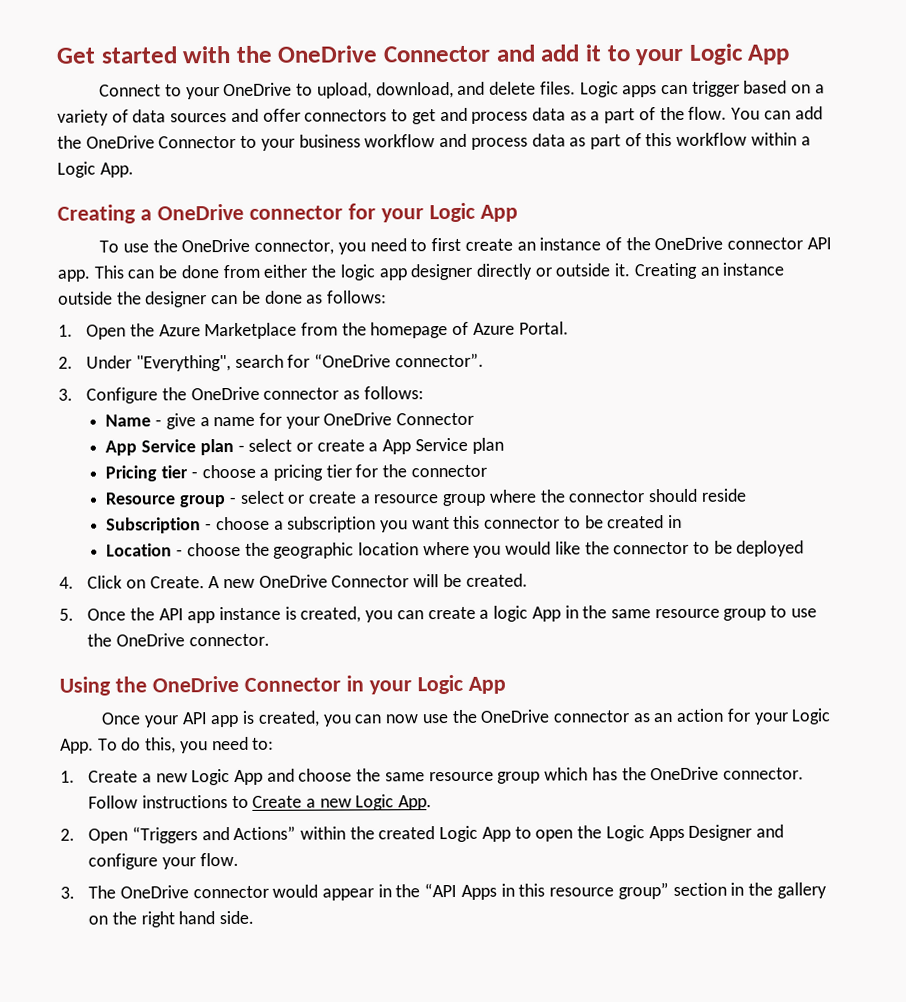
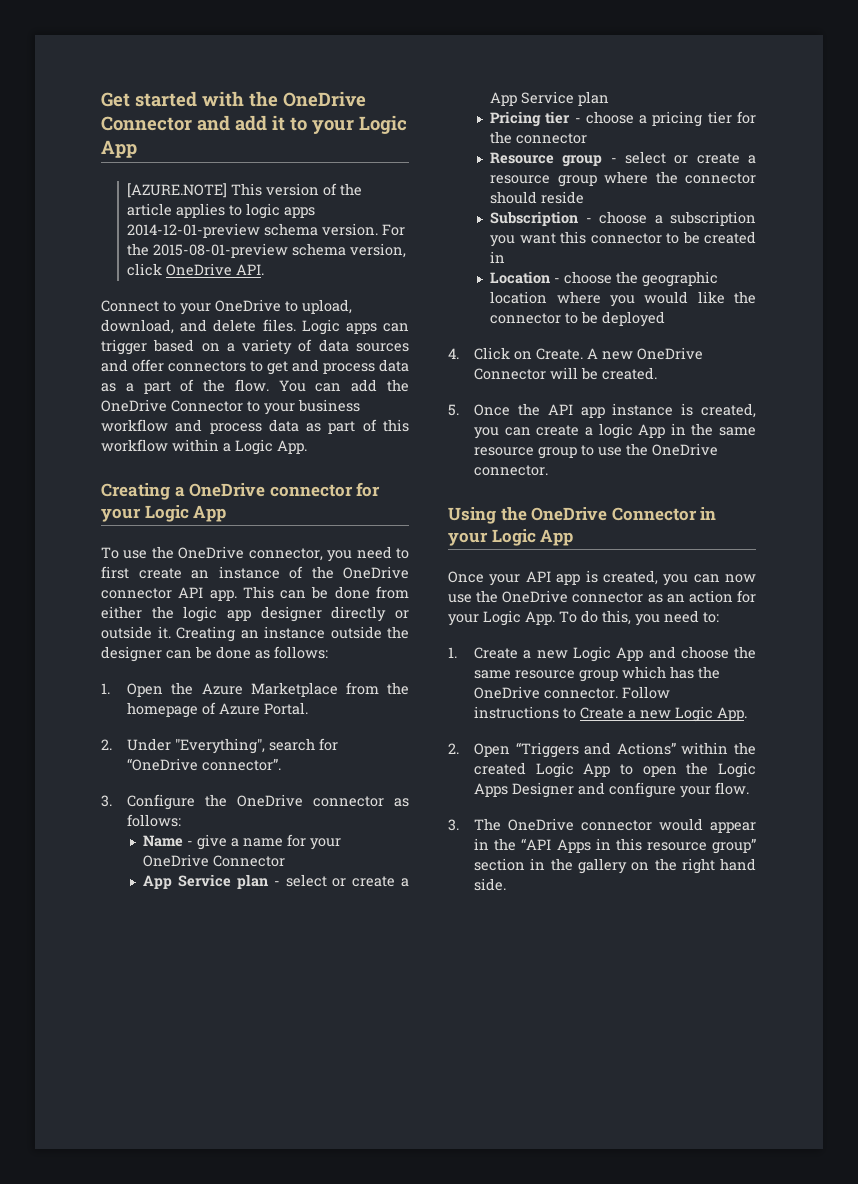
(791, 54) none -> [127,183,363,198] [127,203,316,219] [127,223,406,238] [127,243,407,258] [127,263,265,276] // [AZURE.NOTE] This version of the article applies to logic apps 2014-12-01-preview schema version. For the 2015-08-01-preview schema version, click OneDrive API.

